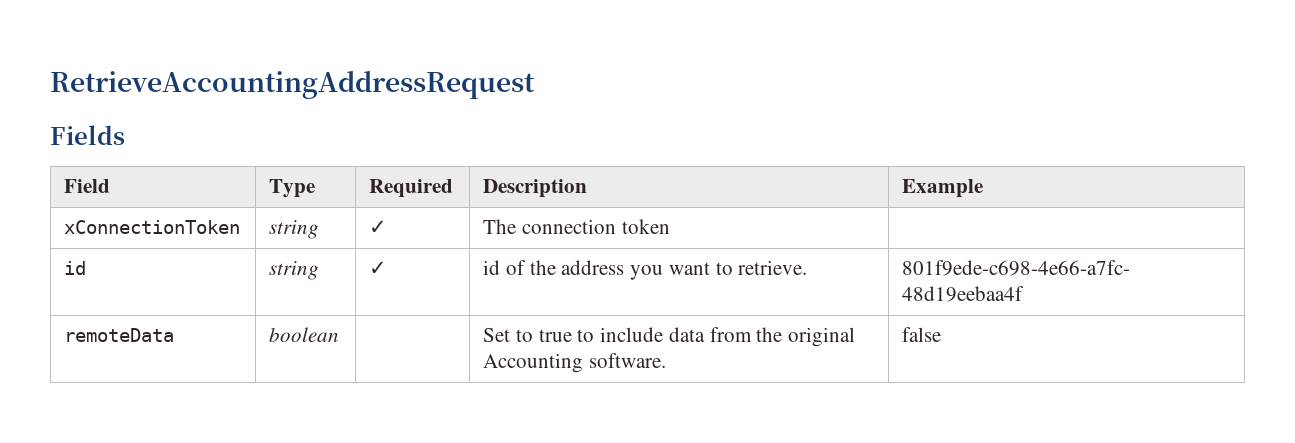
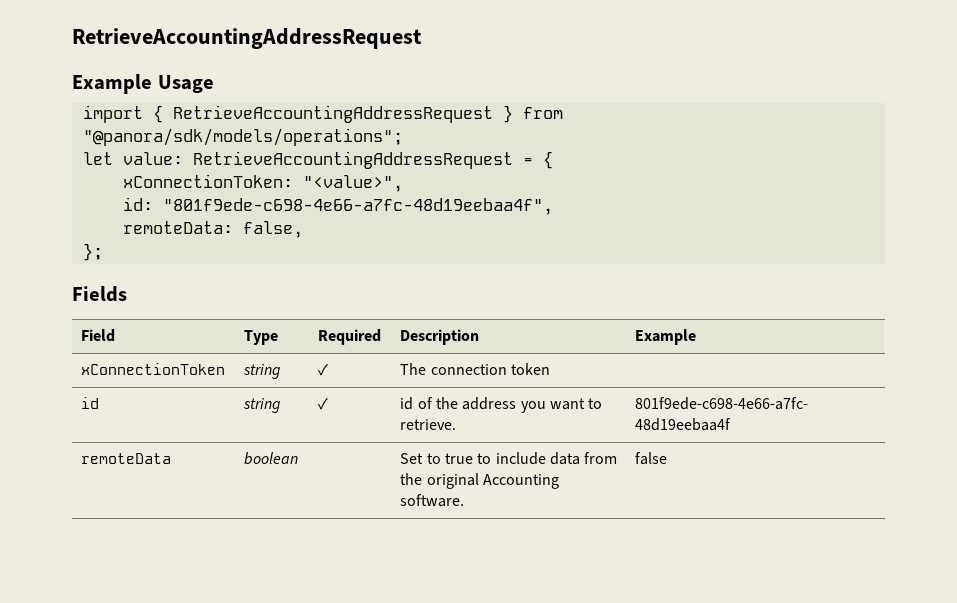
[50,70,535,99] RetrieveAccountingAddressRequest -> [72,28,422,49] [72,74,214,94] [82,105,563,123] [82,128,403,146] [82,151,553,169] [122,174,403,192] [122,197,553,215] [122,221,303,238] [82,243,103,261] RetrieveAccountingAddressRequest // Example Usage // import { RetrieveAccountingAddressRequest } from "@panora/sdk/models/operations"; // let value: RetrieveAccountingAddressRequest = { // xConnectionToken: "<value>", // id: "801f9ede-c698-4e66-a7fc-48d19eebaa4f", // remoteData: false, // };

